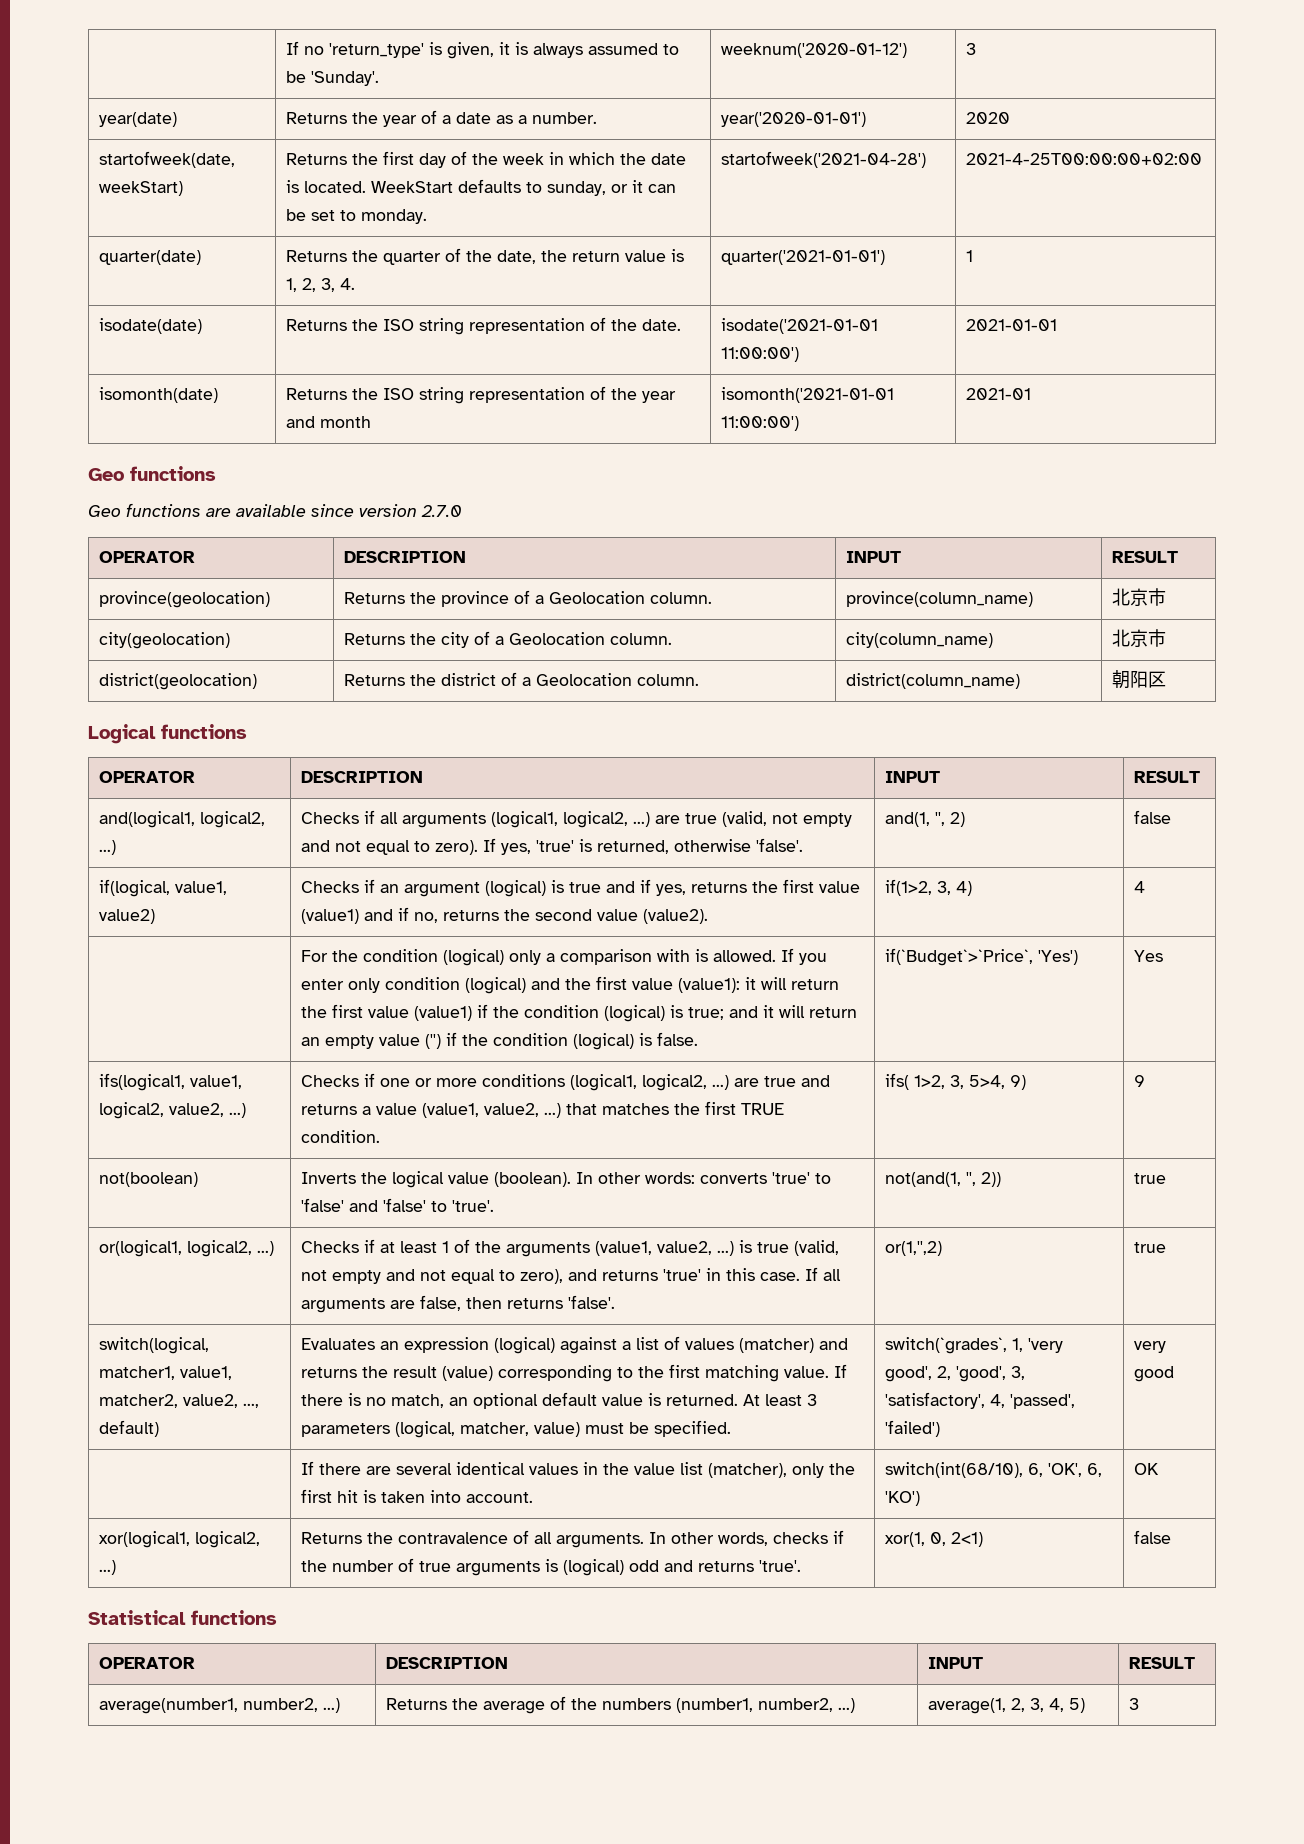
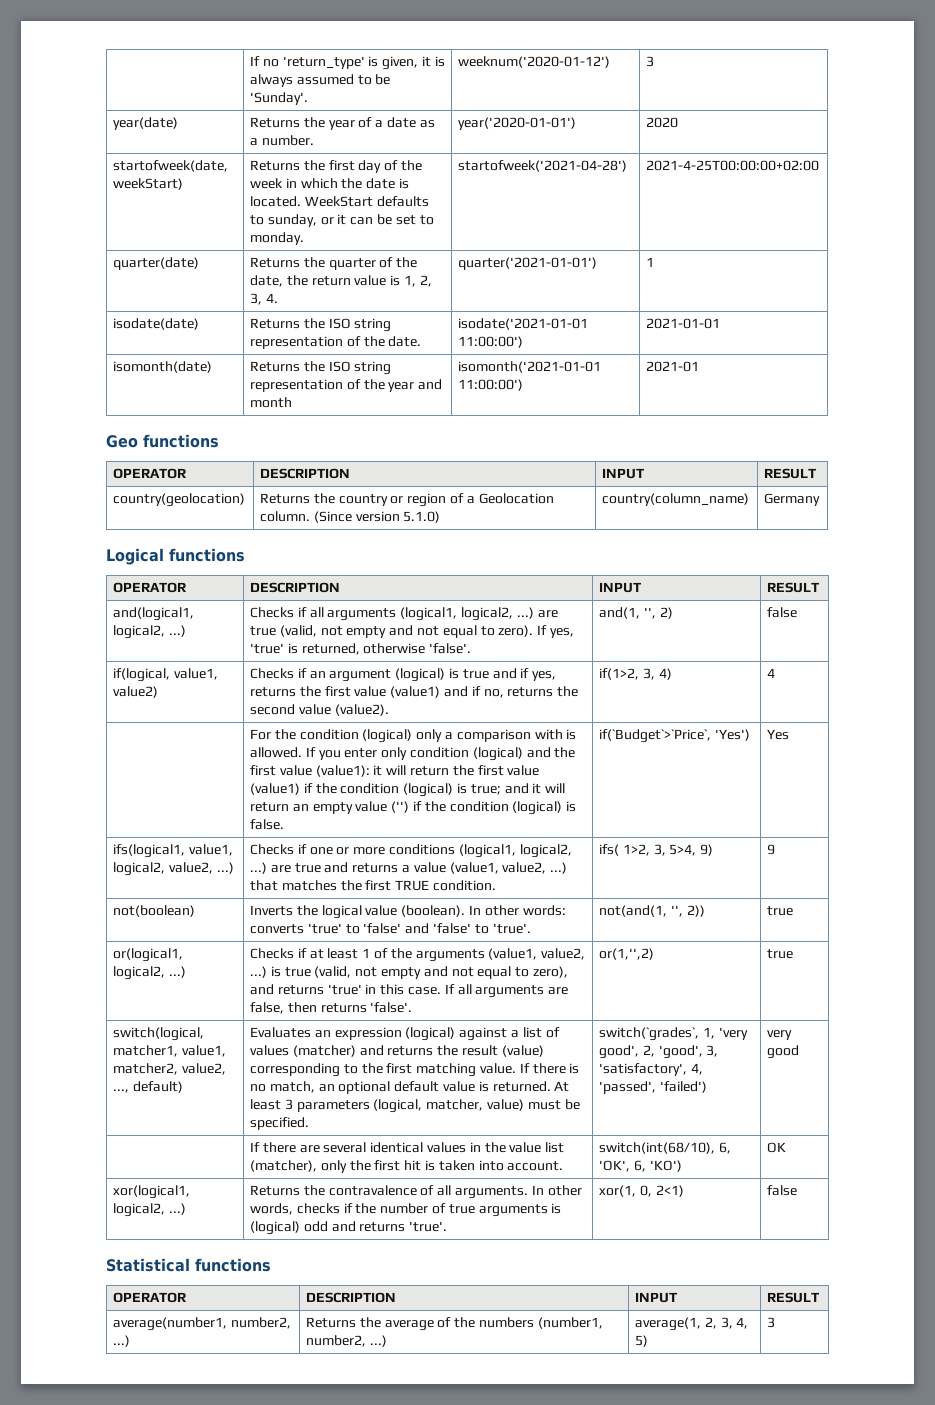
[88,503,462,517] [99,551,196,563] [344,551,467,563] [846,551,902,563] [1112,551,1179,563] [99,591,271,608] [344,590,713,607] [846,591,1034,607] [1112,588,1167,606] [99,632,231,649] [344,631,673,648] [846,632,994,648] [1112,629,1167,647] [99,673,258,690] [344,672,700,686] [846,673,1021,689] [1112,670,1167,689] // Geo functions are available since version 2.7.0 // OPERATOR | DESCRIPTION | INPUT | RESULT // province(geolocation) | Returns the province of a Geolocation column. | province(column_name) | 北京市 // city(geolocation) | Returns the city of a Geolocation column. | city(column_name) | 北京市 // district(geolocation) | Returns the district of a Geolocation column. | district(column_name) | 朝阳区 -> [113,468,188,479] [260,468,351,479] [602,468,646,479] [764,468,818,479] [113,493,246,507] [260,493,554,507] [260,511,441,523] [602,493,750,506] [764,493,821,506] // OPERATOR | DESCRIPTION | INPUT | RESULT // country(geolocation) | Returns the country or region of a Geolocation column. (Since version 5.1.0) | country(column_name) | Germany

